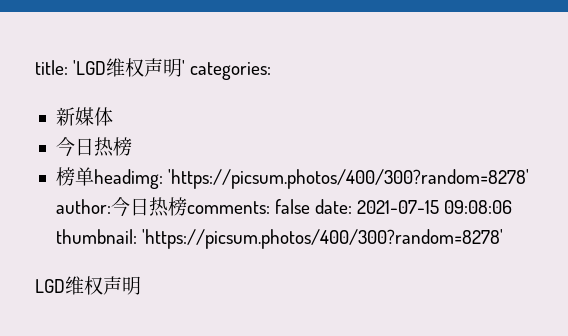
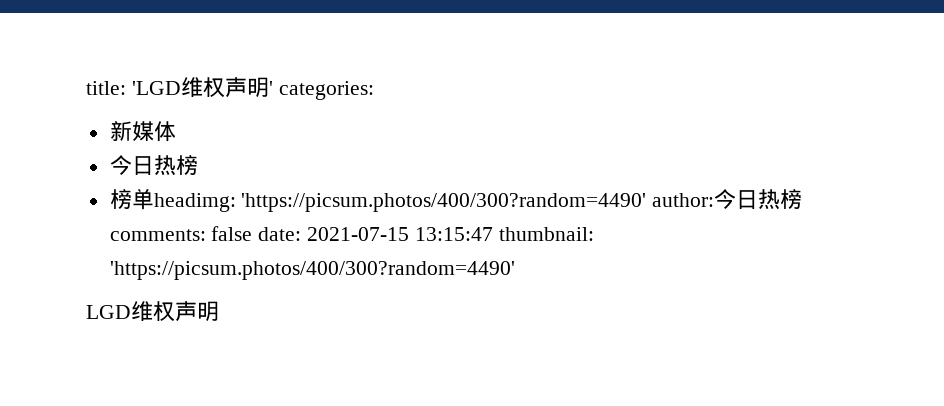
[168,169,530,189] 'https://picsum.photos/400/300?random=8278' -> [241,193,647,212] 'https://picsum.photos/400/300?random=4490'
[444,200,513,214] [55,229,504,249] 09:08:06 thumbnail: 'https://picsum.photos/400/300?random=8278' -> [414,227,594,241] [109,261,515,280] 13:15:47 thumbnail: 'https://picsum.photos/400/300?random=4490'

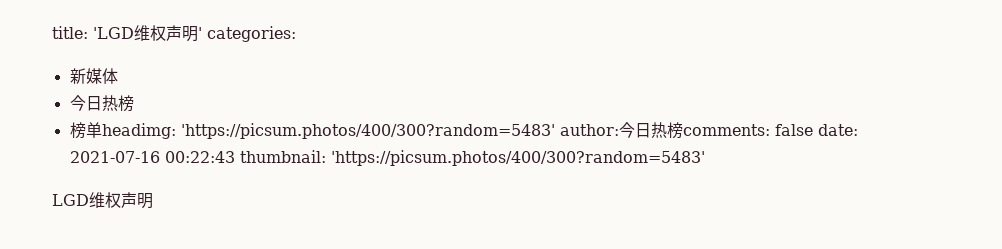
[241,193,647,212] 'https://picsum.photos/400/300?random=4490' -> [180,123,555,139] 'https://picsum.photos/400/300?random=5483'
[307,227,594,241] [109,261,515,280] 2021-07-15 13:15:47 thumbnail: 'https://picsum.photos/400/300?random=4490' -> [69,150,705,166] 2021-07-16 00:22:43 thumbnail: 'https://picsum.photos/400/300?random=5483'

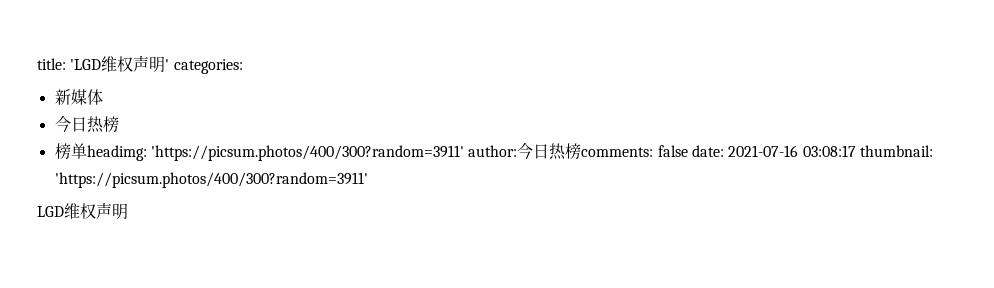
[180,123,555,139] 'https://picsum.photos/400/300?random=5483' -> [150,145,464,161] 'https://picsum.photos/400/300?random=3911'
[164,150,705,166] 00:22:43 thumbnail: 'https://picsum.photos/400/300?random=5483' -> [802,145,933,157] [54,172,368,188] 03:08:17 thumbnail: 'https://picsum.photos/400/300?random=3911'

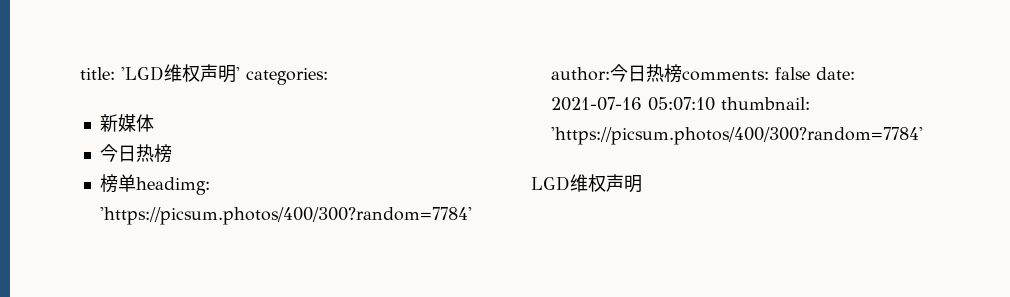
[150,145,464,161] 'https://picsum.photos/400/300?random=3911' -> [99,207,472,225] 'https://picsum.photos/400/300?random=7784'
[802,145,933,157] [54,172,368,188] 03:08:17 thumbnail: 'https://picsum.photos/400/300?random=3911' -> [647,97,810,111] [550,127,923,145] 05:07:10 thumbnail: 'https://picsum.photos/400/300?random=7784'

